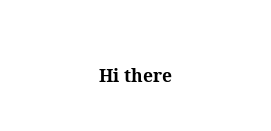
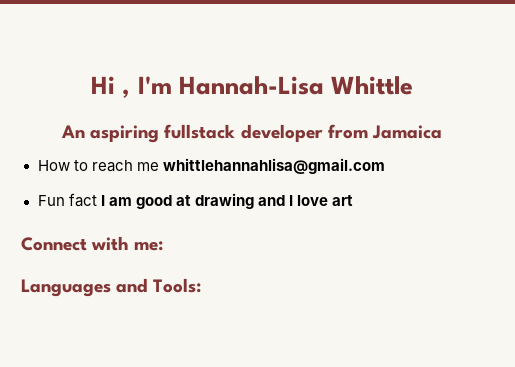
[124,68,172,82] there -> [122,76,413,98] [61,124,442,143] [37,158,385,174] [37,193,354,209] [21,236,164,251] [21,278,202,297] , I'm Hannah-Lisa Whittle // An aspiring fullstack developer from Jamaica // How to reach me whittlehannahlisa@gmail.com // Fun fact I am good at drawing and I love art // Connect with me: // Languages and Tools:

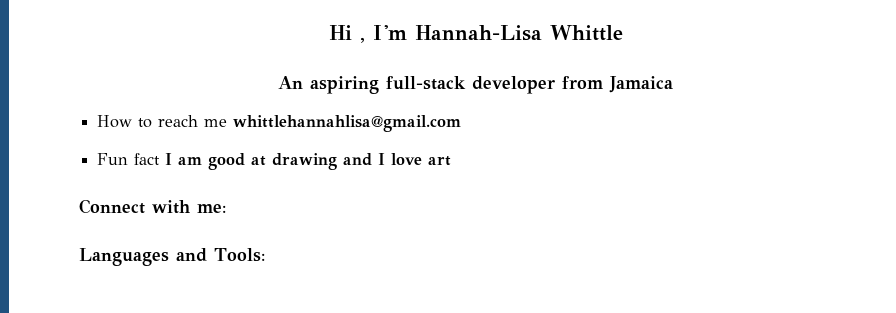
[164,124,236,139] fullstack -> [386,76,466,90] full-stack

